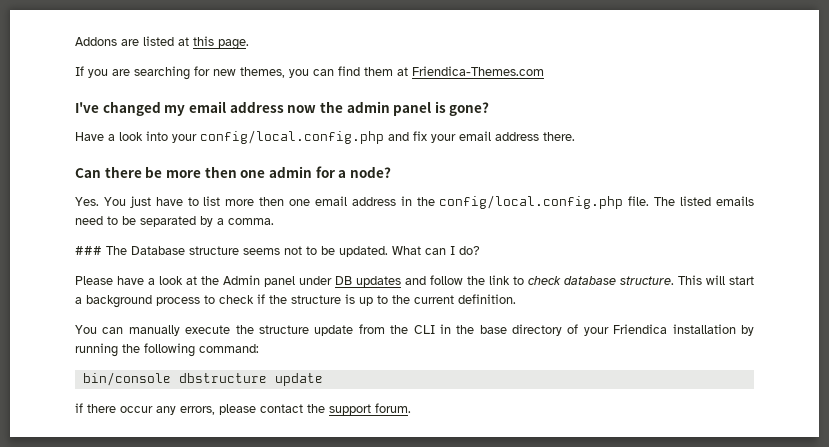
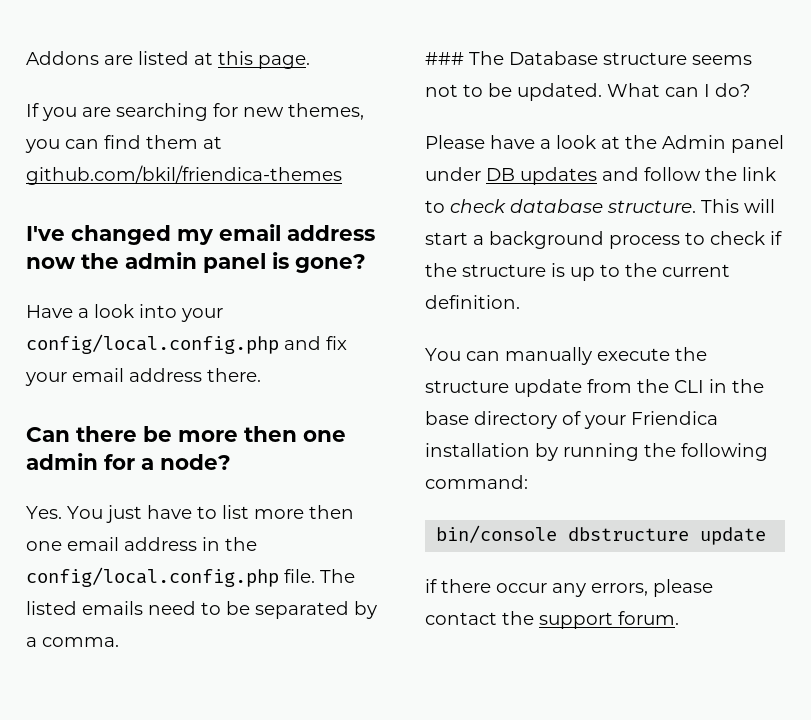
[412,66,544,76] Friendica-Themes.com -> [26,165,342,185] github.com/bkil/friendica-themes

